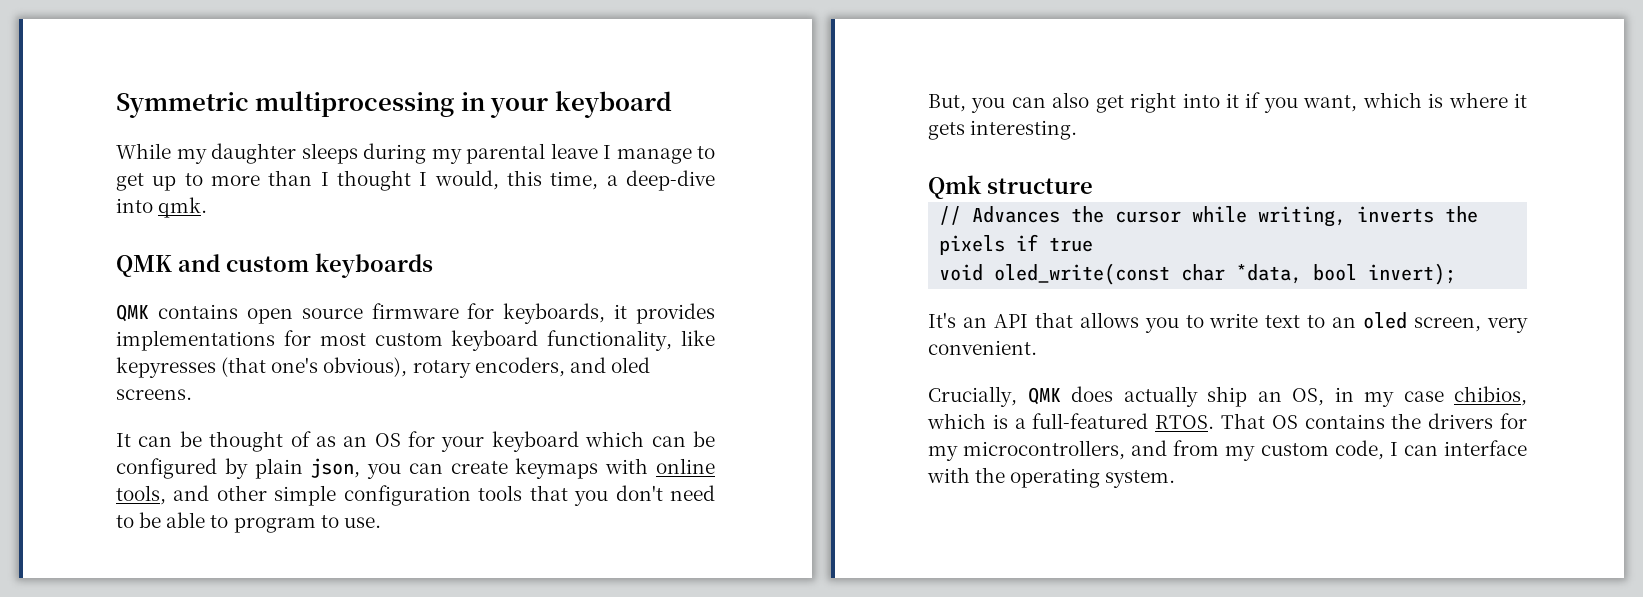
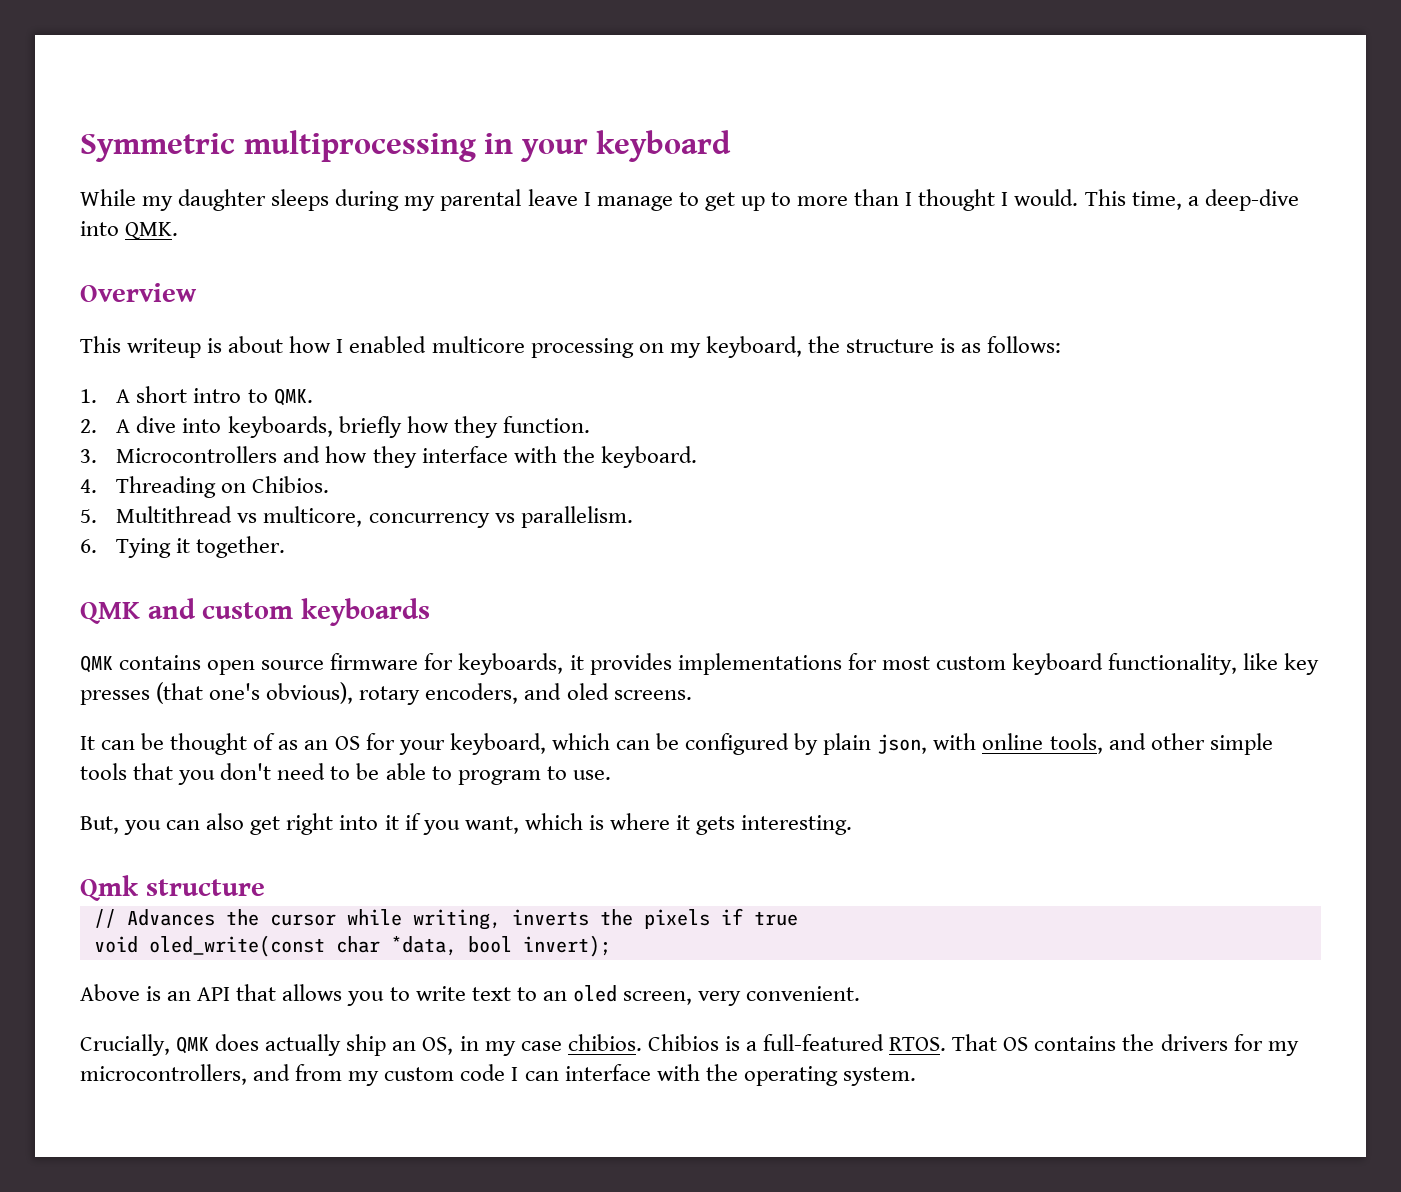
[434,170,542,190] would, this -> [1014,189,1126,206] would. This
[158,197,208,218] qmk. -> [125,222,179,240] [80,283,197,302] [80,336,1062,358] [80,386,313,406] [80,416,590,438] [80,446,697,468] [80,476,330,498] [80,506,633,528] [80,536,286,558] QMK. // Overview // This writeup is about how I enabled multicore processing on my keyboard, the structure is as follows: // 1. A short intro to QMK. // 2. A dive into keyboards, briefly how they function. // 3. Microcontrollers and how they interface with the keyboard. // 4. Threading on Chibios. // 5. Multithread vs multicore, concurrency vs parallelism. // 6. Tying it together.
[116,357,216,378] kepyresses -> [1284,653,1320,675] [80,690,150,705] key presses
[491,431,579,452] keyboard -> [449,733,546,755] keyboard,
[367,458,599,479] you can create keymaps -> (928, 744) none
[343,485,471,506] configuration -> (1273, 744) none
[928,312,956,328] It's -> [80,984,162,1001] Above is
[1454,386,1527,406] [927,413,986,429] chibios, which -> [567,1034,719,1051] chibios. Chibios
[1334,440,1384,460] code, -> [460,1064,506,1081] code

